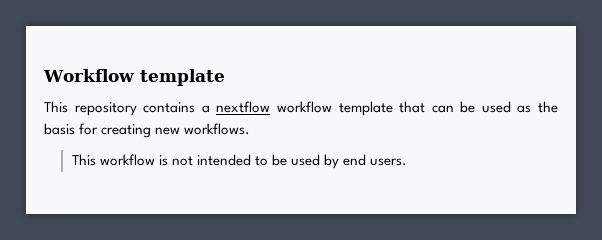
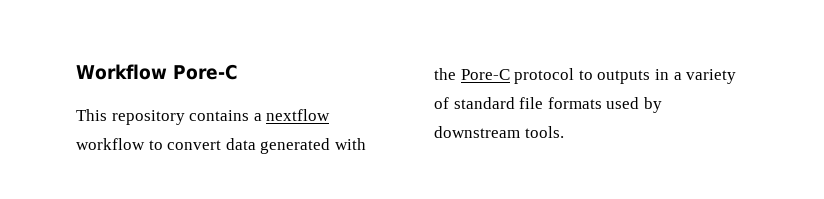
[139,69,225,86] template -> [172,64,238,80] Pore-C
[338,101,558,116] [44,123,251,138] [71,154,408,169] template that can be used as the basis for creating new workflows. // This workflow is not intended to be used by end users. -> [148,138,366,154] [434,68,737,84] [434,97,662,113] [434,126,564,138] to convert data generated with the Pore-C protocol to outputs in a variety of standard file formats used by downstream tools.

